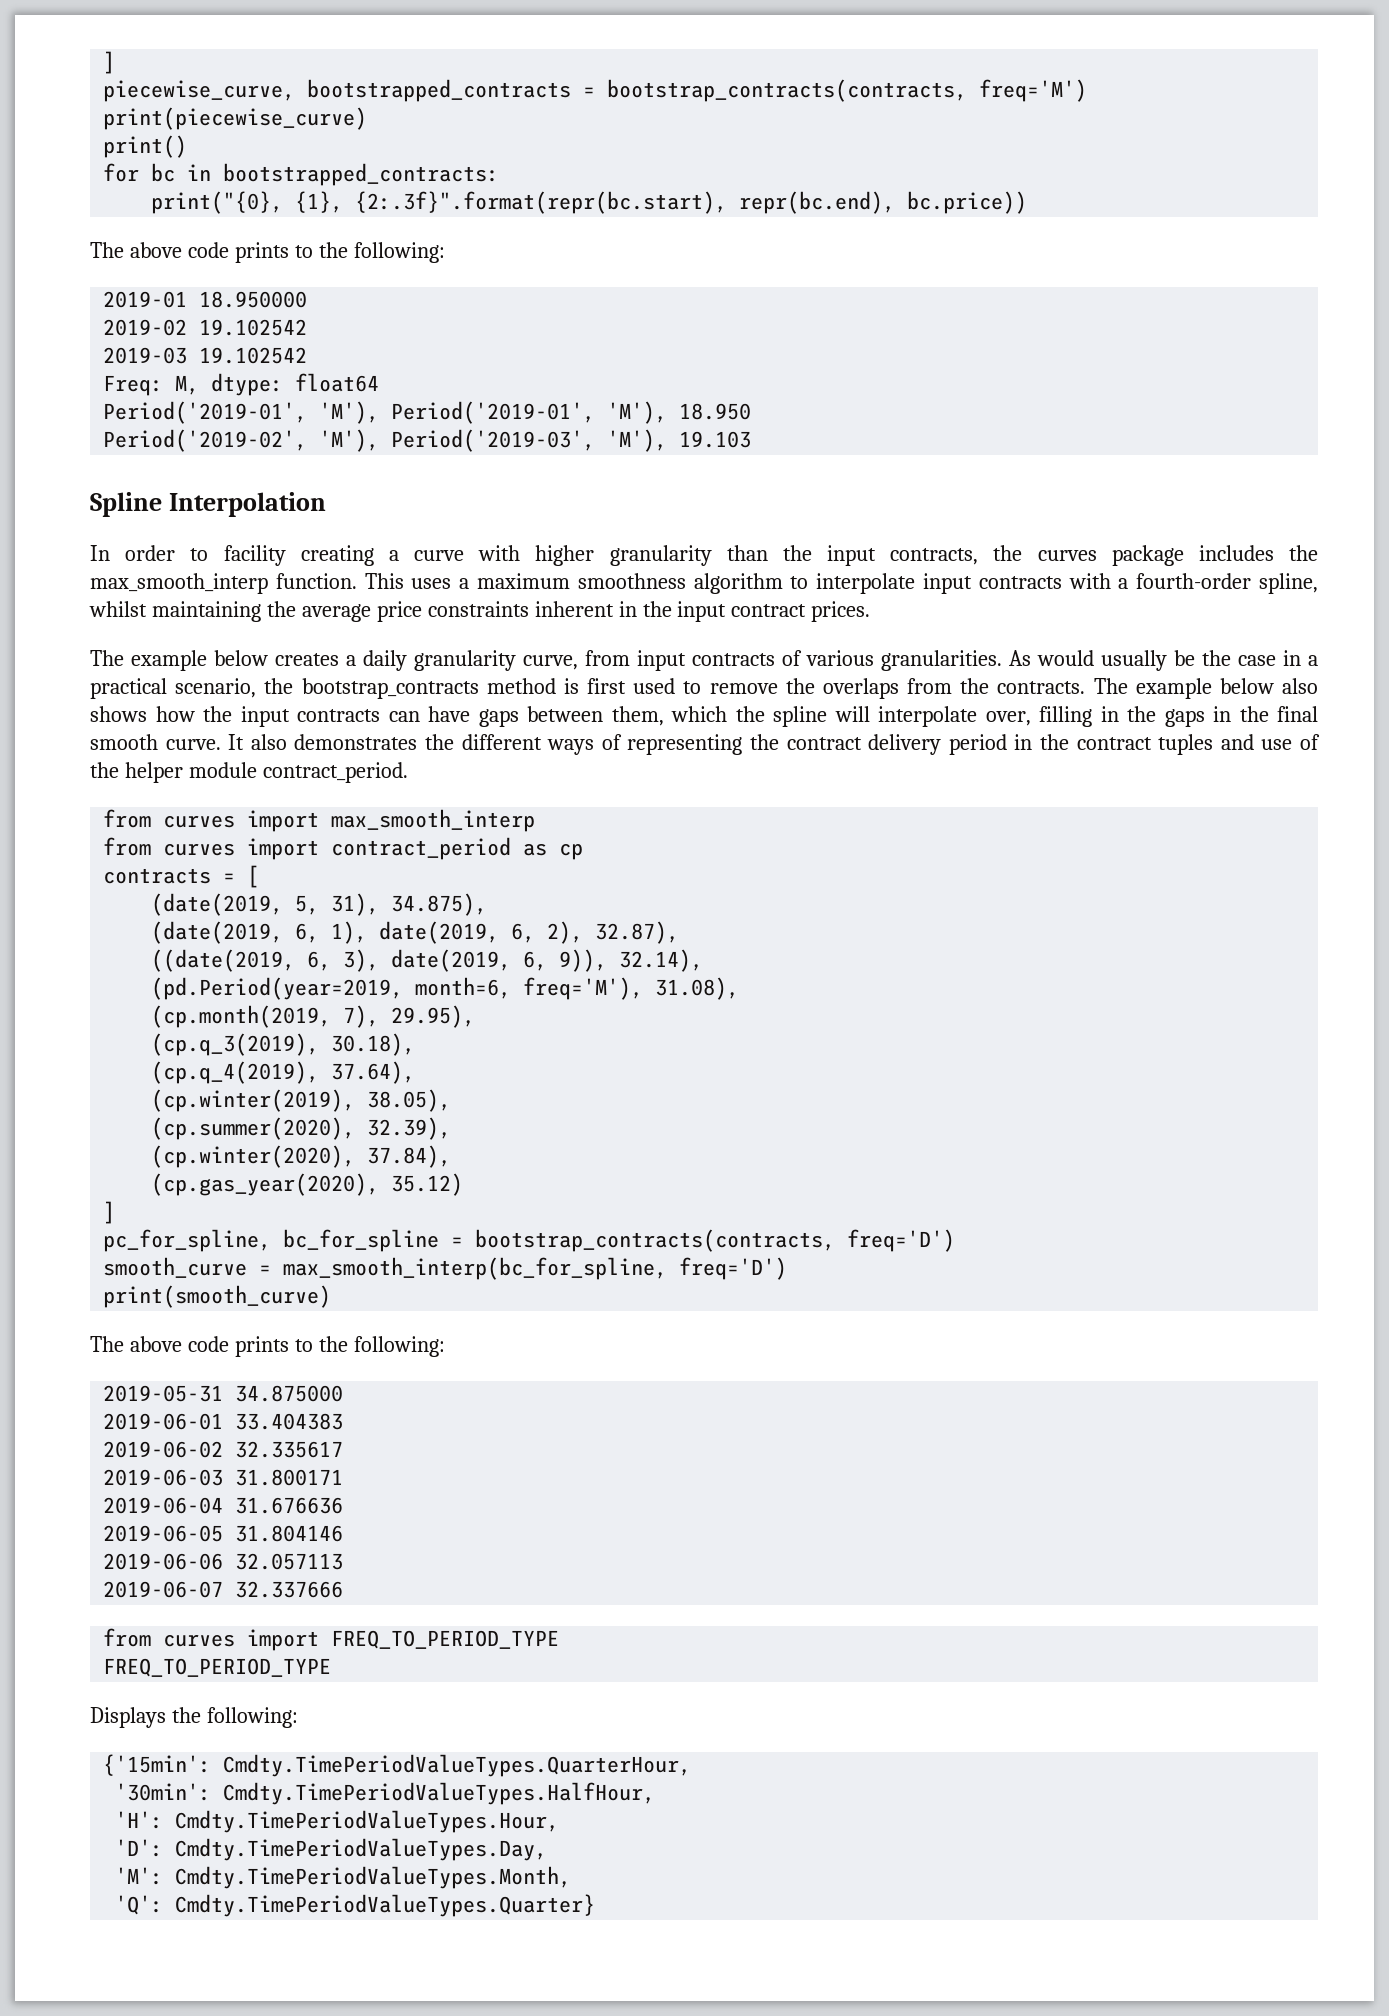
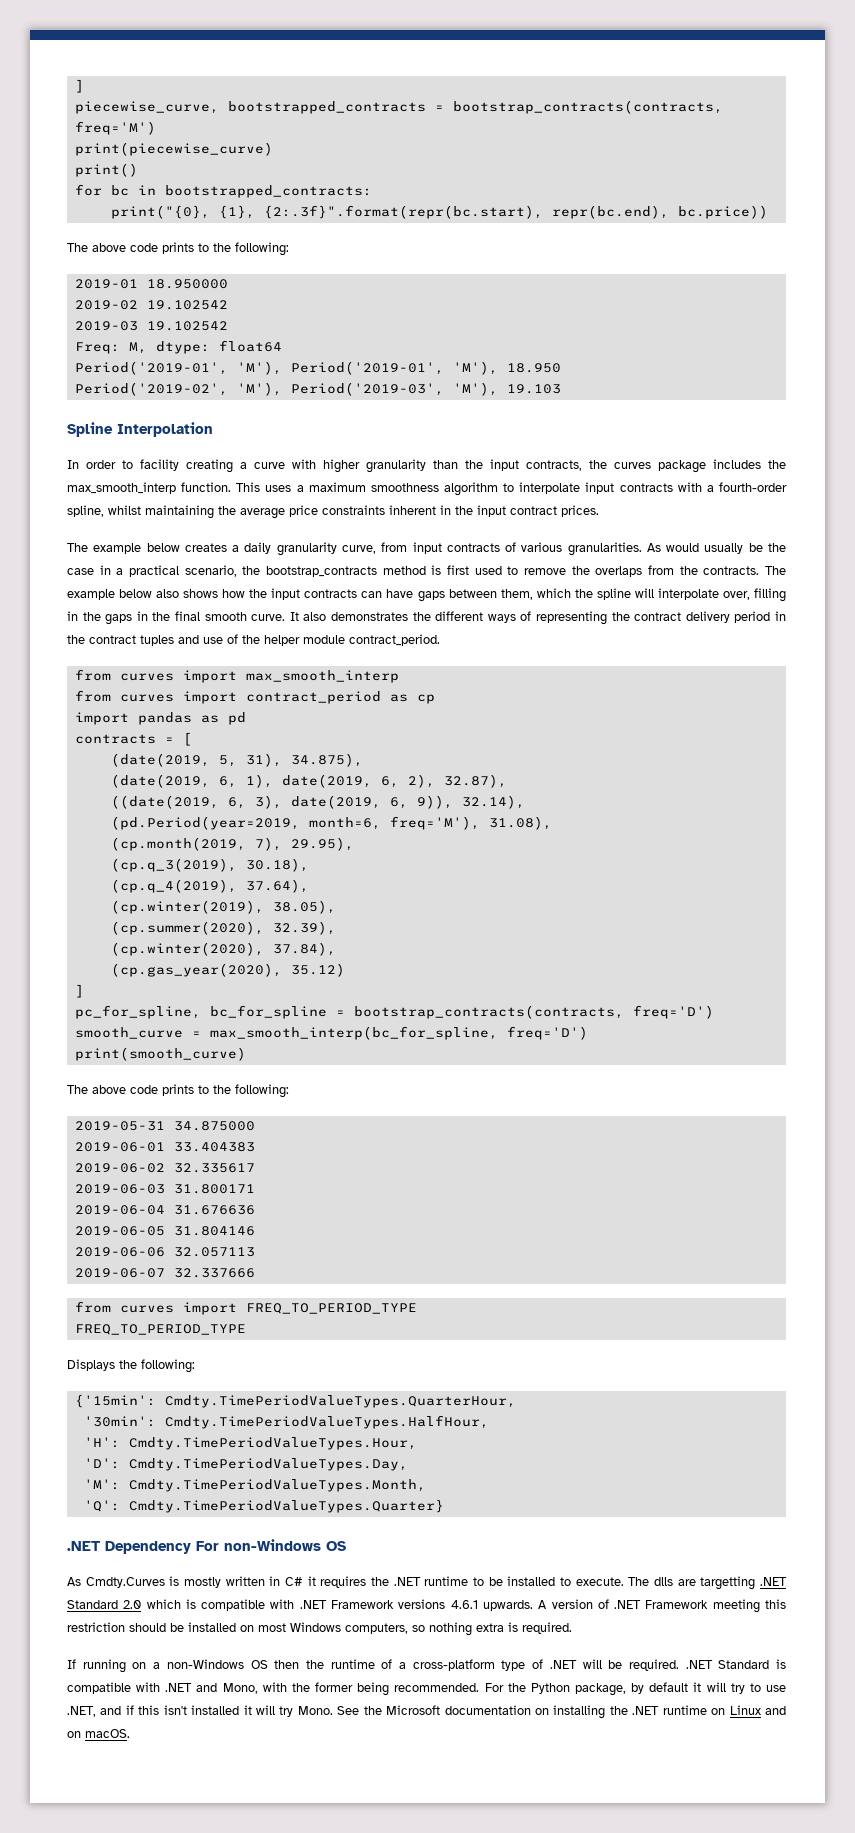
(584, 851) none -> [74,712,246,725] // import pandas as pd
(596, 1905) none -> [67,1539,346,1554] [67,1576,787,1590] [67,1599,786,1613] [67,1622,572,1636] [67,1659,787,1673] [67,1682,786,1696] [67,1705,787,1719] [67,1729,130,1738] // .NET Dependency For non-Windows OS // As Cmdty.Curves is mostly written in C# it requires the .NET runtime to be installed to execute. The dlls are targetting .NET Standard 2.0 which is compatible with .NET Framework versions 4.6.1 upwards. A version of .NET Framework meeting this restriction should be installed on most Windows computers, so nothing extra is required. // If running on a non-Windows OS then the runtime of a cross-platform type of .NET will be required. .NET Standard is compatible with .NET and Mono, with the former being recommended. For the Python package, by default it will try to use .NET, and if this isn't installed it will try Mono. See the Microsoft documentation on installing the .NET runtime on Linux and on macOS.

